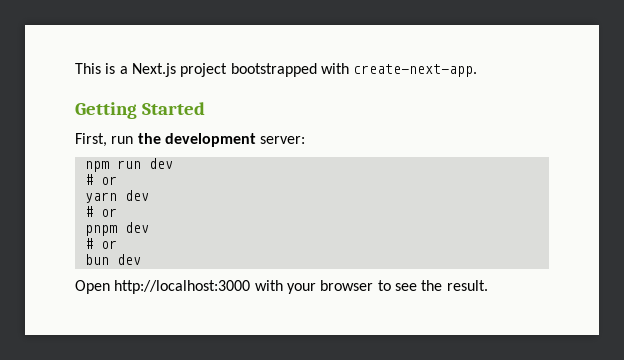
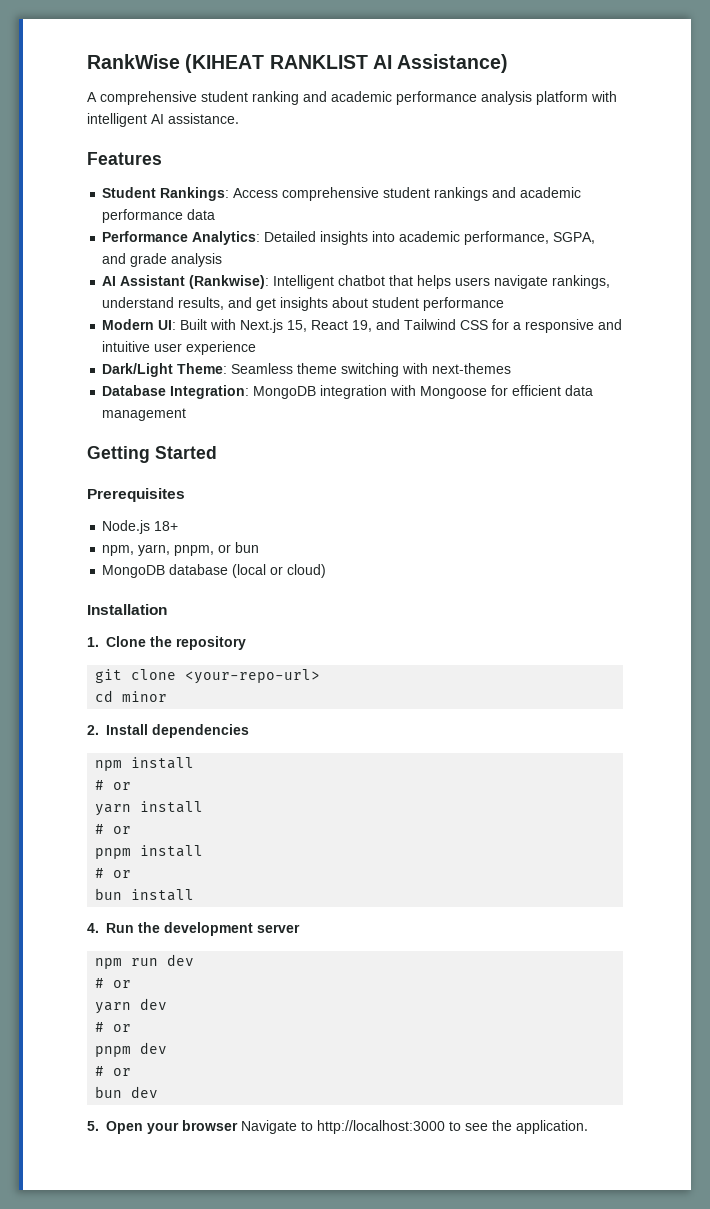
[75,63,478,77] [75,102,206,119] [75,133,134,147] This is a Next.js project bootstrapped with create-next-app. // Getting Started // First, run -> [87,54,509,73] [87,91,617,105] [87,113,239,127] [87,152,162,165] [102,187,582,201] [102,209,216,223] [102,231,596,245] [102,253,223,267] [102,275,611,289] [102,297,505,311] [102,319,623,333] [102,341,257,355] [102,363,512,377] [102,385,594,399] [102,408,187,421] [87,446,217,463] [87,488,185,502] [102,520,179,534] [102,542,260,556] [102,564,327,578] [87,604,167,615] [87,636,246,650] [95,669,321,684] [95,690,168,702] [87,724,249,738] [95,757,195,771] [95,780,132,790] [95,801,204,816] [95,824,132,834] [95,845,204,859] [95,868,132,878] [95,888,195,901] [87,923,134,933] RankWise (KIHEAT RANKLIST AI Assistance) // A comprehensive student ranking and academic performance analysis platform with intelligent AI assistance. // Features // Student Rankings: Access comprehensive student rankings and academic performance data // Performance Analytics: Detailed insights into academic performance, SGPA, and grade analysis // AI Assistant (Rankwise): Intelligent chatbot that helps users navigate rankings, understand results, and get insights about student performance // Modern UI: Built with Next.js 15, React 19, and Tailwind CSS for a responsive and intuitive user experience // Dark/Light Theme: Seamless theme switching with next-themes // Database Integration: MongoDB integration with Mongoose for efficient data management // Getting Started // Prerequisites // Node.js 18+ // npm, yarn, pnpm, or bun // MongoDB database (local or cloud) // Installation // 1. Clone the repository // git clone <your-repo-url> // cd minor // 2. Install dependencies // npm install // # or // yarn install // # or // pnpm install // # or // bun install // 4. Run
[260,136,306,144] server: -> [257,924,300,933] server
[75,280,374,294] Open http://localhost:3000 with your browser -> [87,1120,445,1134] 5. Open your browser Navigate to http://localhost:3000
[446,280,488,291] result. -> [516,1120,588,1134] application.

